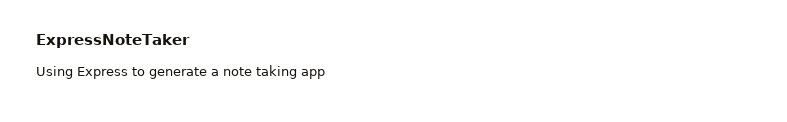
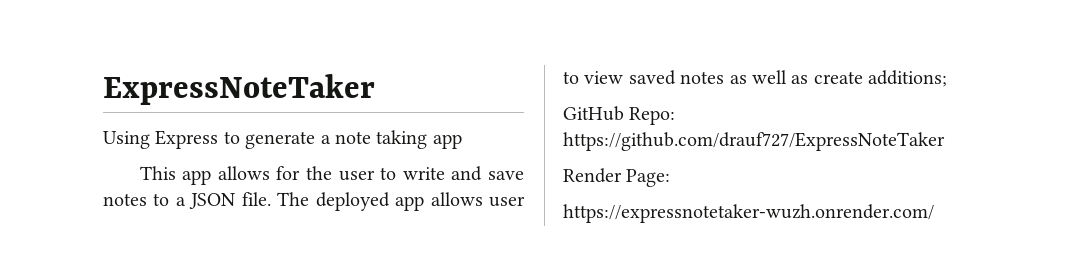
(325, 74) none -> [139,166,525,185] [103,192,525,211] [563,70,948,87] [563,106,676,125] [563,132,945,151] [563,168,671,187] [563,204,934,223] // This app allows for the user to write and save notes to a JSON file. The deployed app allows user to view saved notes as well as create additions; // GitHub Repo: https://github.com/drauf727/ExpressNoteTaker // Render Page: // https://expressnotetaker-wuzh.onrender.com/

